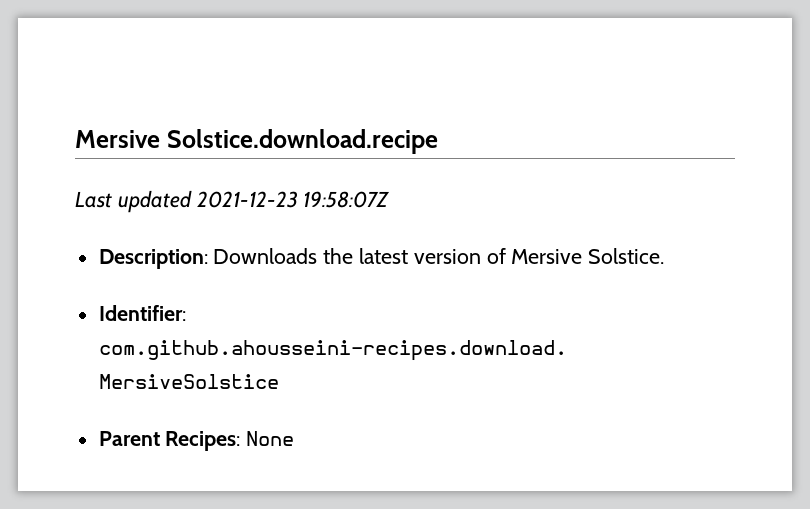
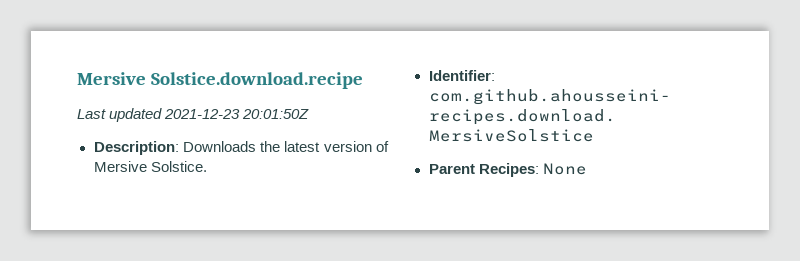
[303,191,391,208] 19:58:07Z -> [242,109,310,119] 20:01:50Z

